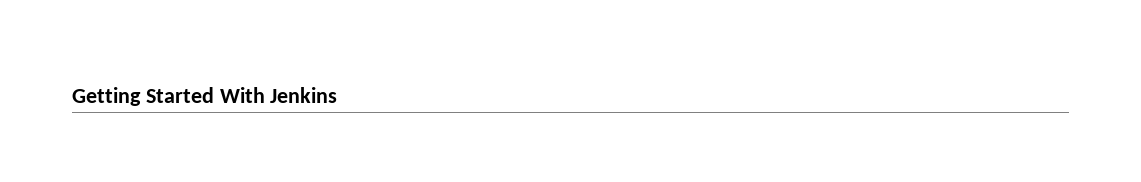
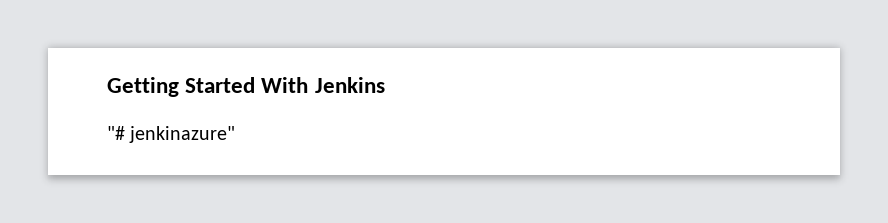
(338, 95) none -> [107,126,236,143] // "# jenkinazure"

